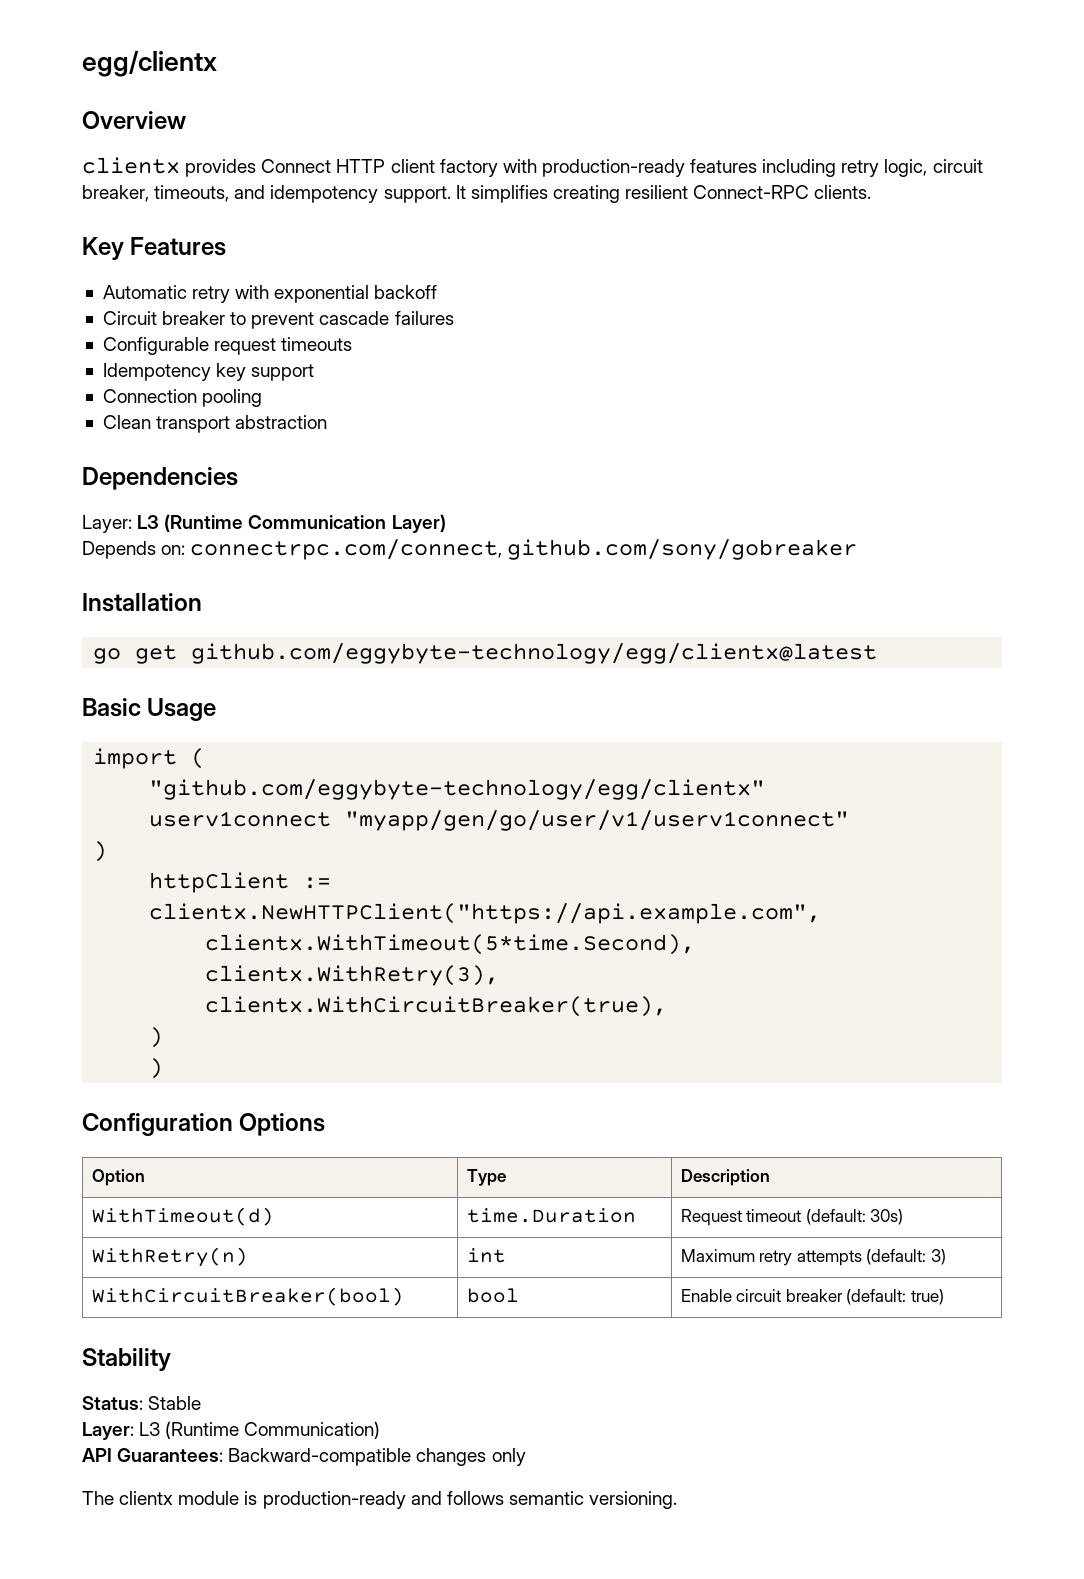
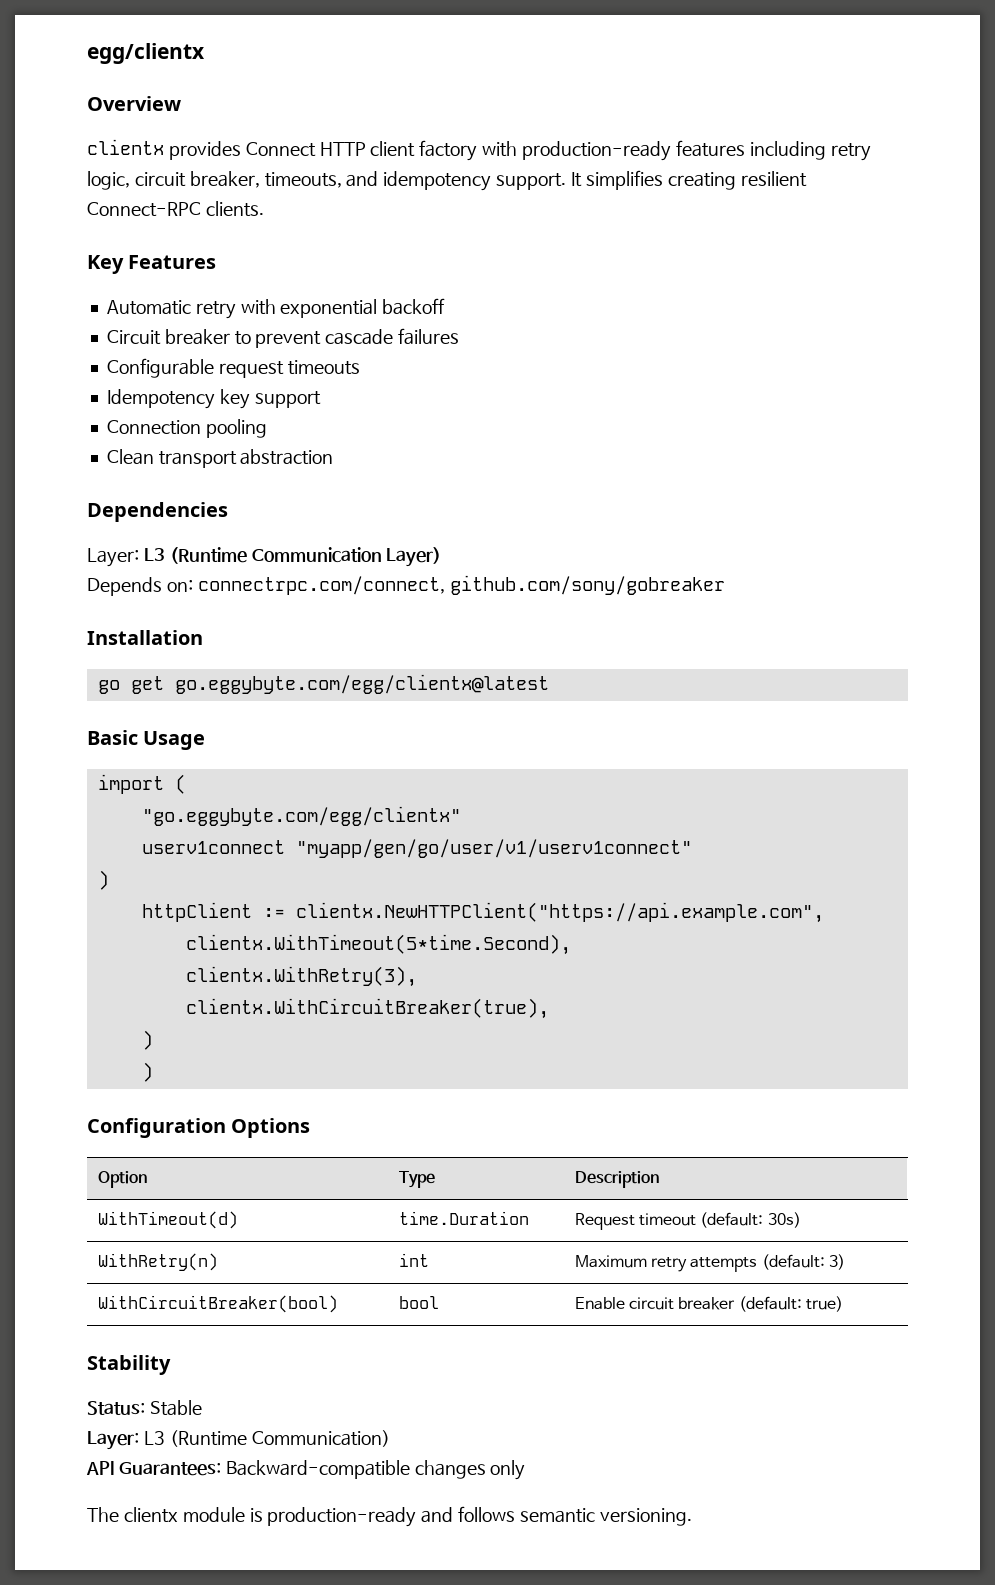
[191,643,878,664] github.com/eggybyte-technology/egg/clientx@latest -> [174,674,549,694] go.eggybyte.com/egg/clientx@latest
[149,779,766,800] "github.com/eggybyte-technology/egg/clientx" -> [141,806,461,826] "go.eggybyte.com/egg/clientx"

